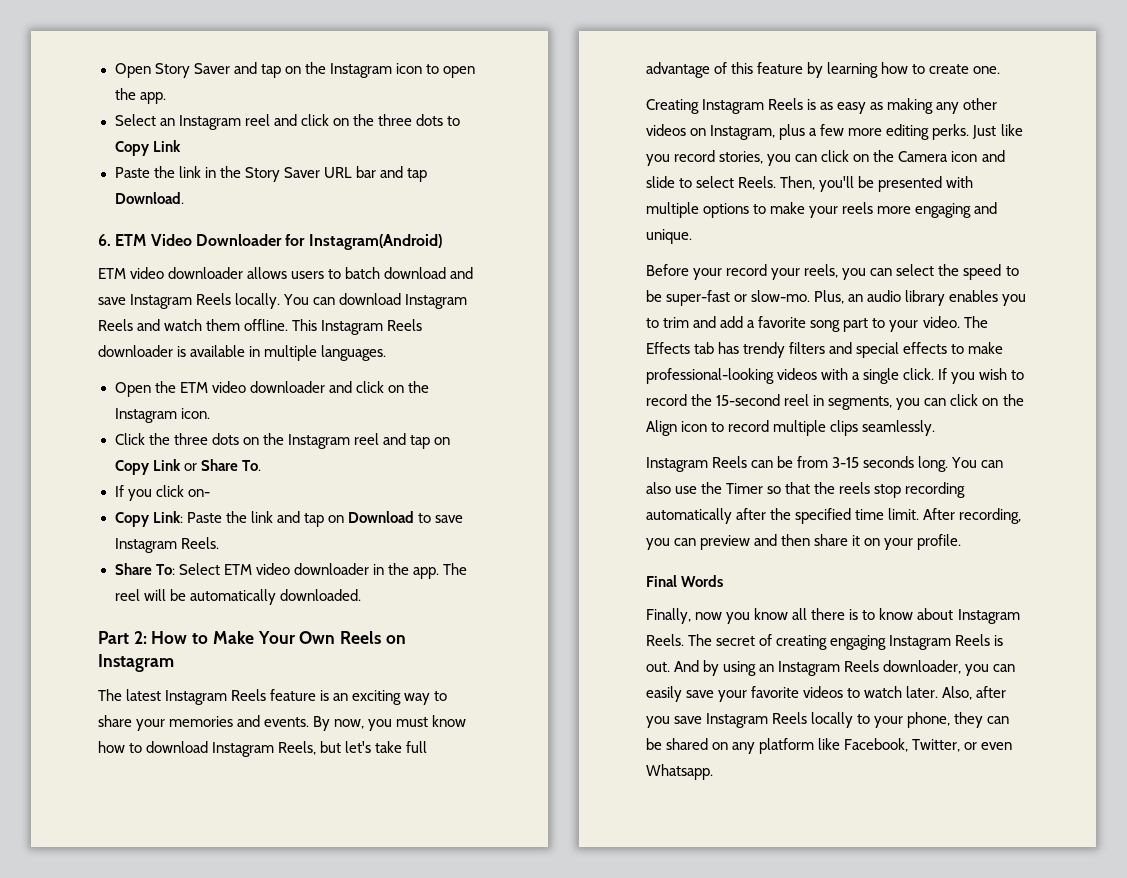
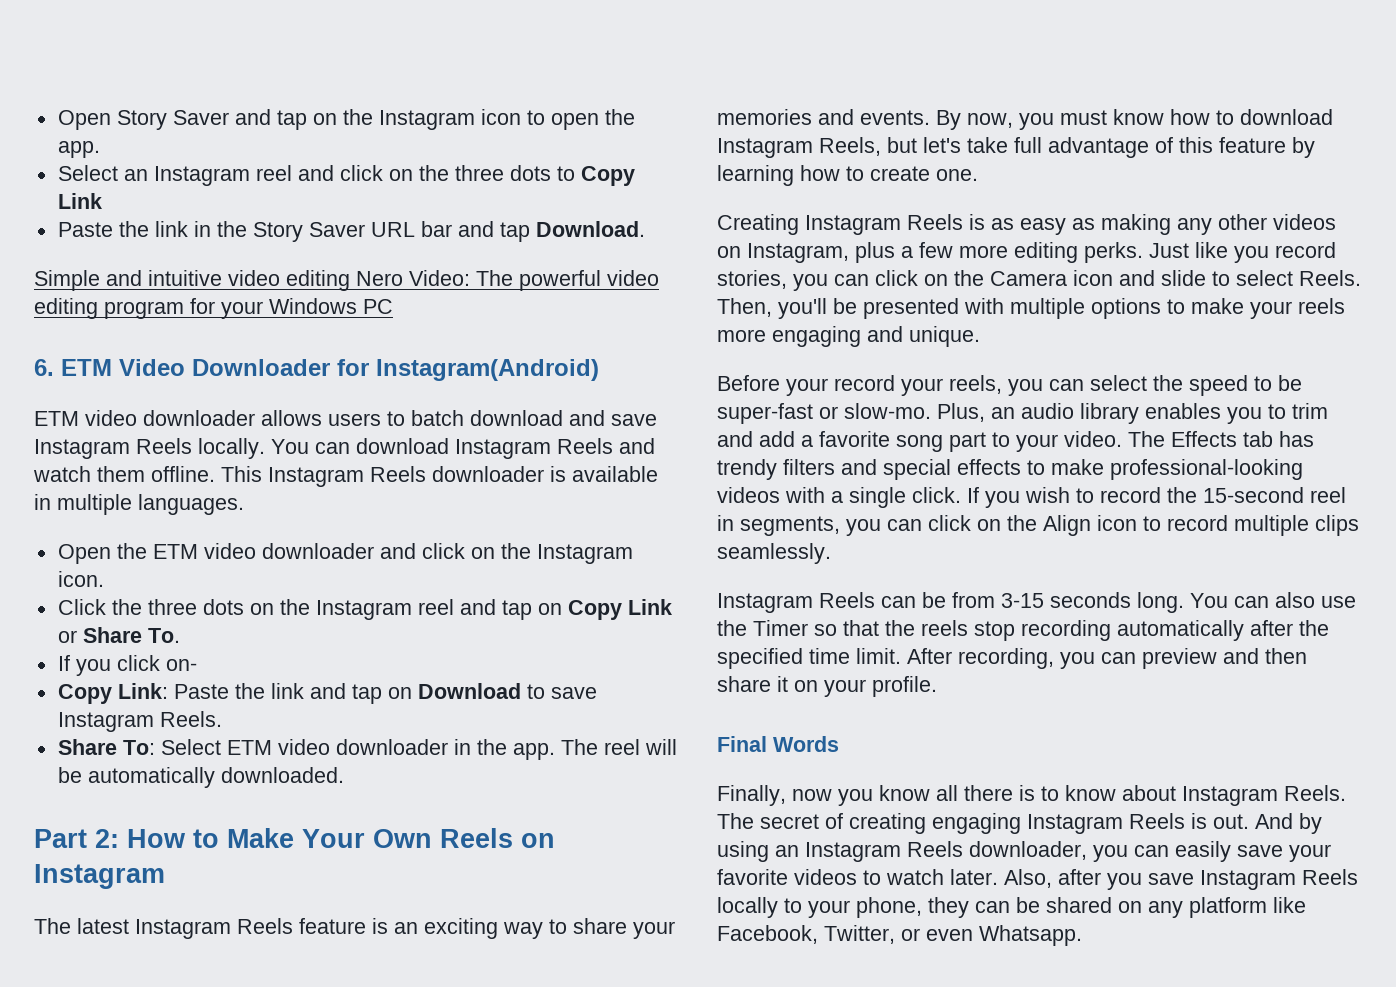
(184, 198) none -> [34,270,659,291] [34,298,393,319] // Simple and intuitive video editing Nero Video: The powerful video editing program for your Windows PC

